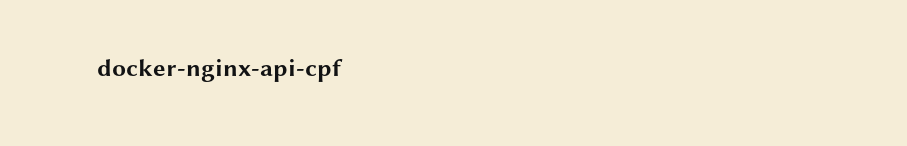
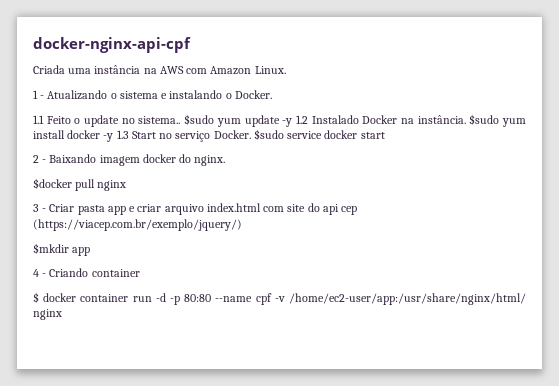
(343, 70) none -> [33,65,286,75] [33,90,272,100] [33,114,526,127] [33,129,385,142] [33,154,226,166] [33,178,127,191] [33,203,358,215] [33,219,242,231] [33,243,91,256] [33,268,140,277] [33,292,526,305] [33,309,62,320] // Criada uma instância na AWS com Amazon Linux. // 1 - Atualizando o sistema e instalando o Docker. // 1.1 Feito o update no sistema.. $sudo yum update -y 1.2 Instalado Docker na instância. $sudo yum install docker -y 1.3 Start no serviço Docker. $sudo service docker start // 2 - Baixando imagem docker do nginx. // $docker pull nginx // 3 - Criar pasta app e criar arquivo index.html com site do api cep (https://viacep.com.br/exemplo/jquery/) // $mkdir app // 4 - Criando container // $ docker container run -d -p 80:80 --name cpf -v /home/ec2-user/app:/usr/share/nginx/html/ nginx

